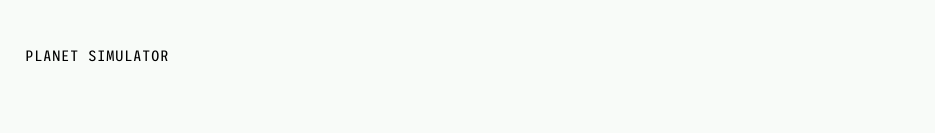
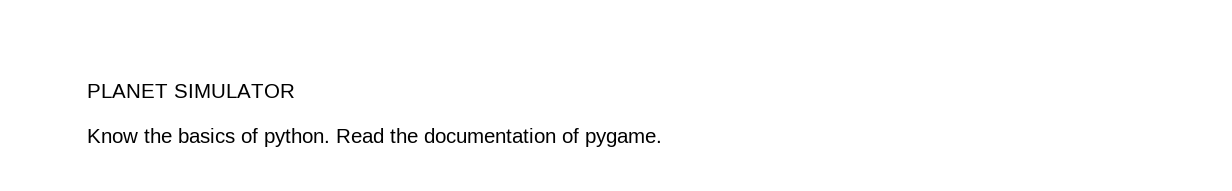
(169, 56) none -> [87,128,662,147] // Know the basics of python. Read the documentation of pygame.

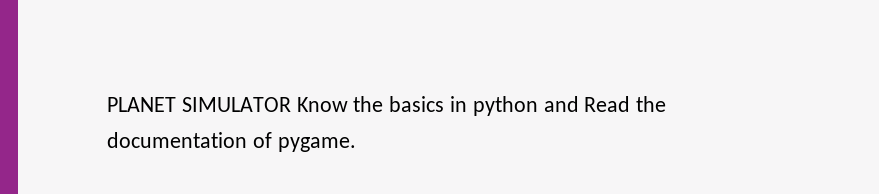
(295, 91) // -> (291, 104) none
[241,128,330,147] of python. -> [450,96,579,116] in python and

